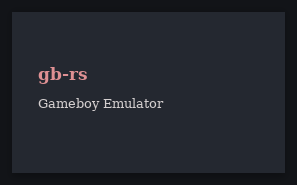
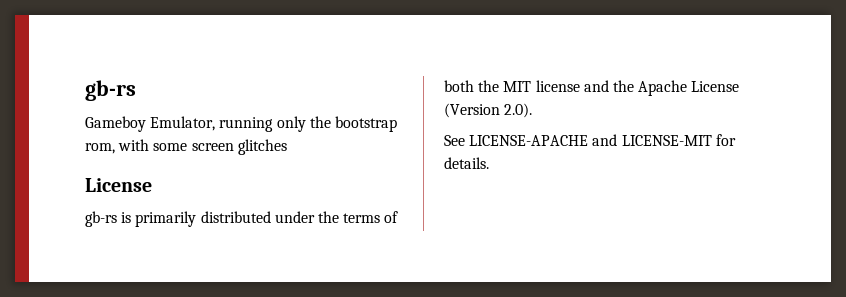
[103,98,164,108] Emulator -> [150,116,397,132] [85,139,287,155] [85,178,152,192] [85,211,399,227] [444,80,740,96] [444,103,533,118] [444,134,736,146] [444,157,489,169] Emulator, running only the bootstrap rom, with some screen glitches // License // gb-rs is primarily distributed under the terms of both the MIT license and the Apache License (Version 2.0). // See LICENSE-APACHE and LICENSE-MIT for details.

